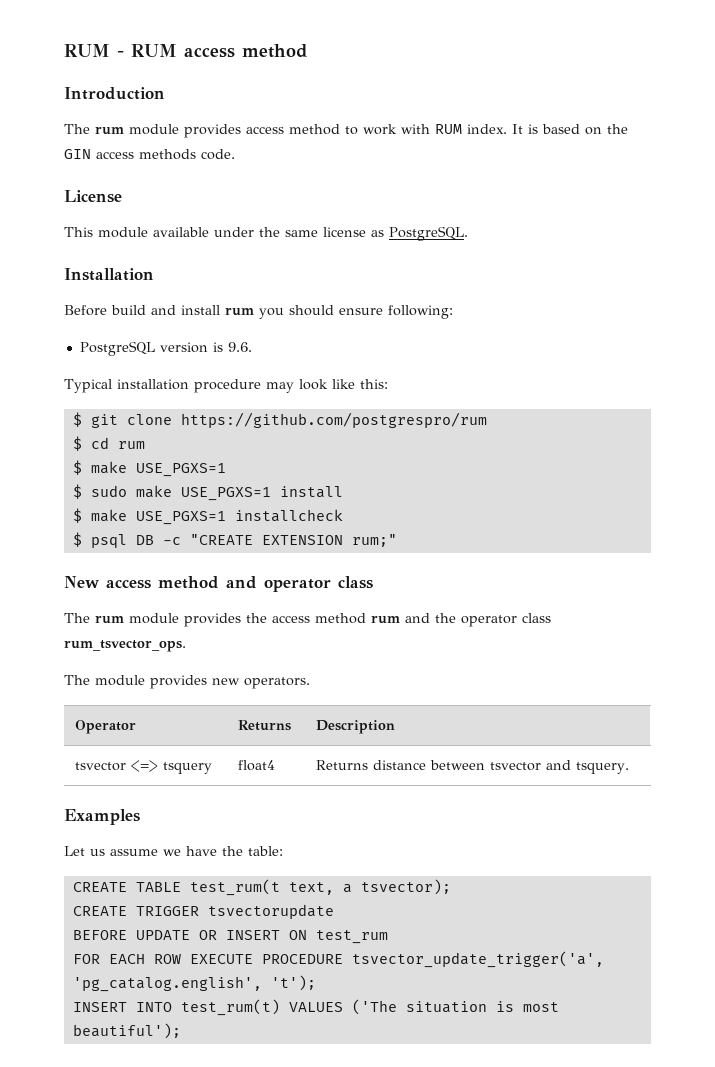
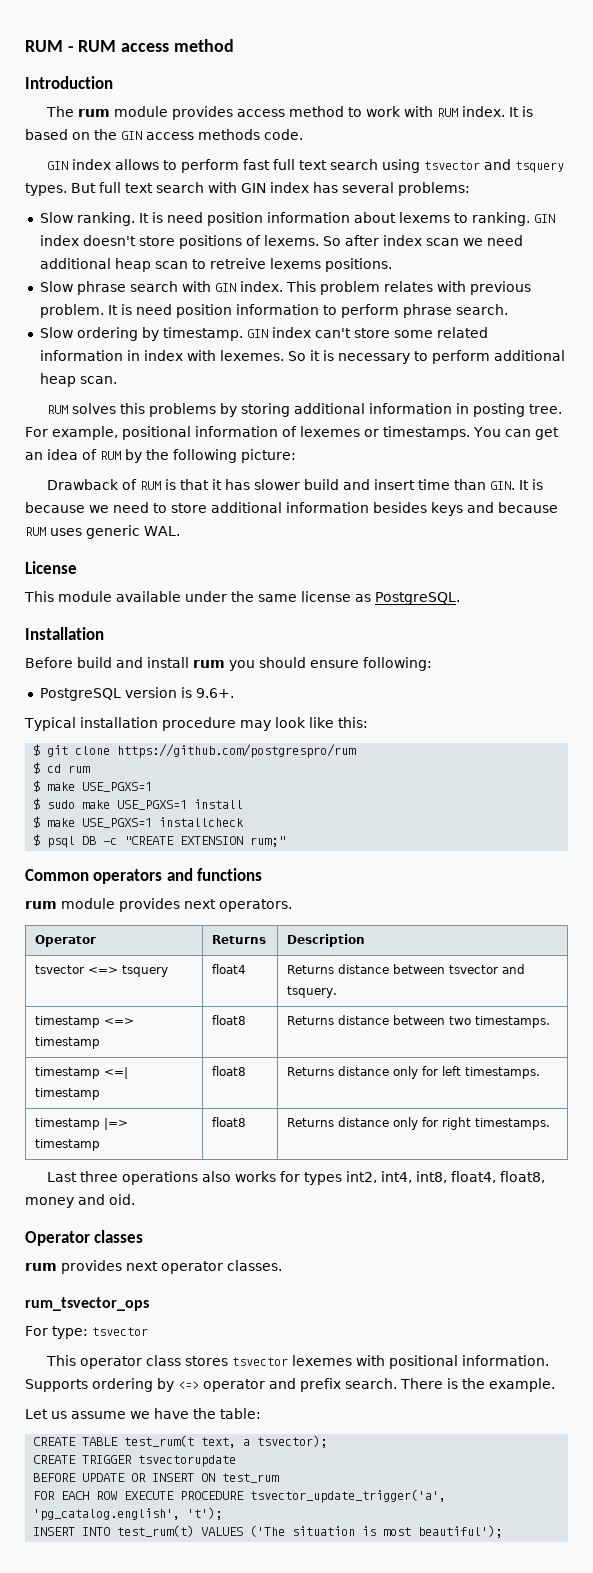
(235, 154) none -> [46,159,564,173] [25,182,470,196] [39,212,555,226] [39,235,523,249] [39,258,392,272] [39,281,531,295] [39,304,508,318] [39,327,488,341] [39,350,565,364] [39,373,117,387] [46,403,562,417] [25,426,559,440] [25,449,296,463] [46,479,543,490] [25,502,558,516] [25,525,180,539] // GIN index allows to perform fast full text search using tsvector and tsquery types. But full text search with GIN index has several problems: // Slow ranking. It is need position information about lexems to ranking. GIN index doesn't store positions of lexems. So after index scan we need additional heap scan to retreive lexems positions. // Slow phrase search with GIN index. This problem relates with previous problem. It is need position information to perform phrase search. // Slow ordering by timestamp. GIN index can't store some related information in index with lexemes. So it is necessary to perform additional heap scan. // RUM solves this problems by storing additional information in posting tree. For example, positional information of lexemes or timestamps. You can get an idea of RUM by the following picture: // Drawback of RUM is that it has slower build and insert time than GIN. It is because we need to store additional information besides keys and because RUM uses generic WAL.
[227,342,252,352] 9.6. -> [195,688,234,698] 9.6+.
[64,576,373,592] [64,613,551,627] [64,640,186,652] [64,675,240,689] New access method and operator class // The rum module provides the access method rum and the operator class rum_tsvector_ops. // The module provides new -> [25,868,263,884] [25,898,216,912] Common operators and functions // rum module provides next
[64,809,140,825] // Examples -> [35,1016,135,1028] [35,1037,101,1049] [212,1015,247,1025] [287,1015,551,1028] [35,1067,129,1079] [35,1088,101,1100] [212,1066,247,1076] [287,1066,541,1079] [35,1118,129,1130] [35,1139,101,1151] [212,1117,247,1127] [287,1117,551,1130] [46,1171,545,1185] [25,1194,135,1208] [25,1230,144,1246] [25,1260,282,1274] [25,1297,149,1311] [25,1326,148,1339] [45,1355,549,1369] [25,1378,555,1392] // timestamp <=> timestamp | float8 | Returns distance between two timestamps. // timestamp <=| timestamp | float8 | Returns distance only for left timestamps. // timestamp |=> timestamp | float8 | Returns distance only for right timestamps. // Last three operations also works for types int2, int4, int8, float4, float8, money and oid. // Operator classes // rum provides next operator classes. // rum_tsvector_ops // For type: tsvector // This operator class stores tsvector lexemes with positional information. Supports ordering by <=> operator and prefix search. There is the example.

